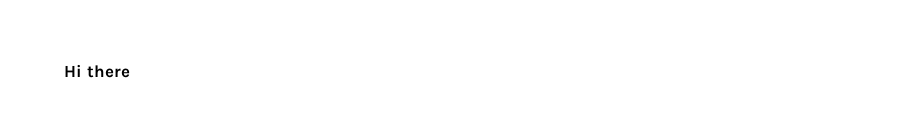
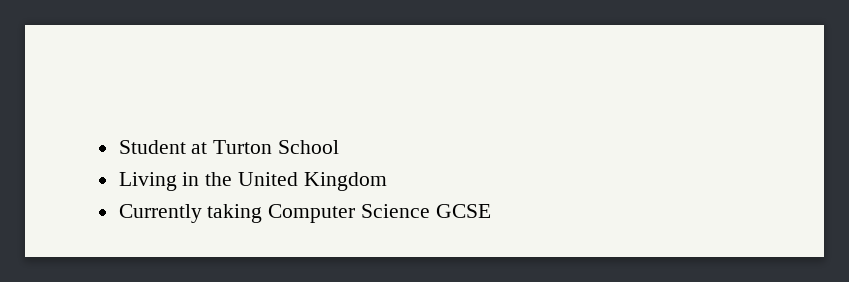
[64,64,130,78] Hi there -> [118,140,340,154] [118,172,387,191] [118,204,491,223] Student at Turton School // Living in the United Kingdom // Currently taking Computer Science GCSE

